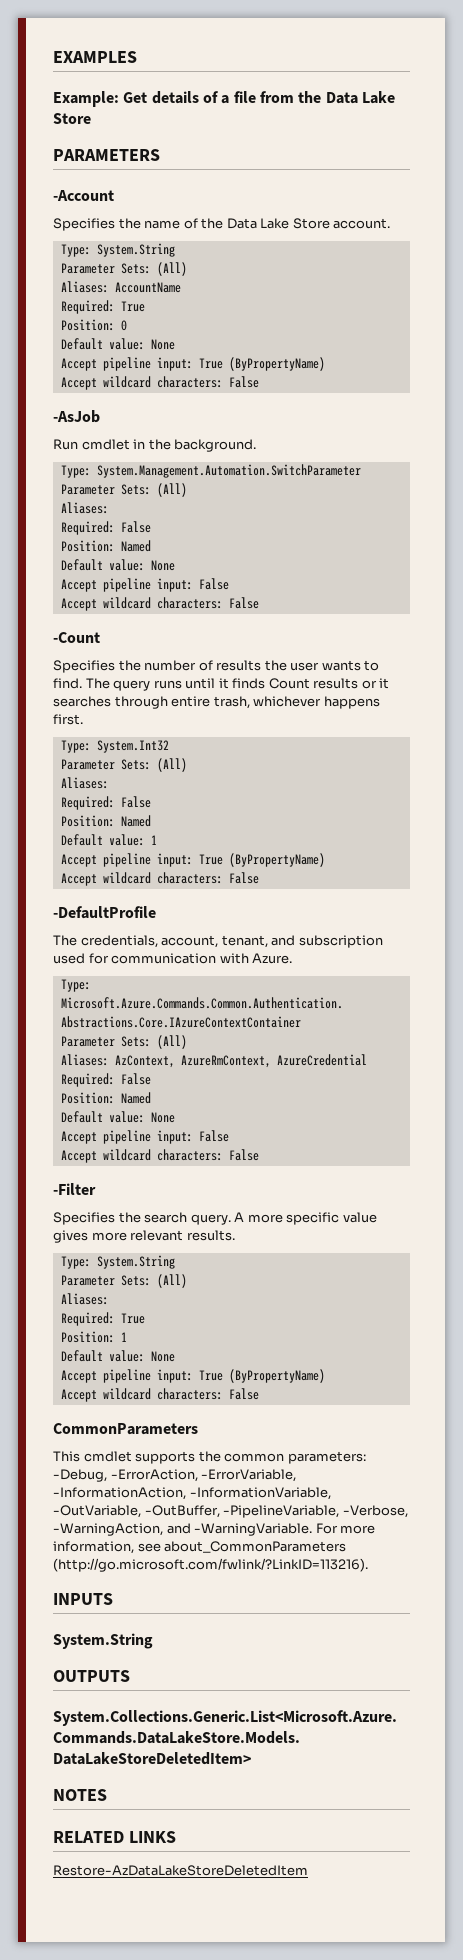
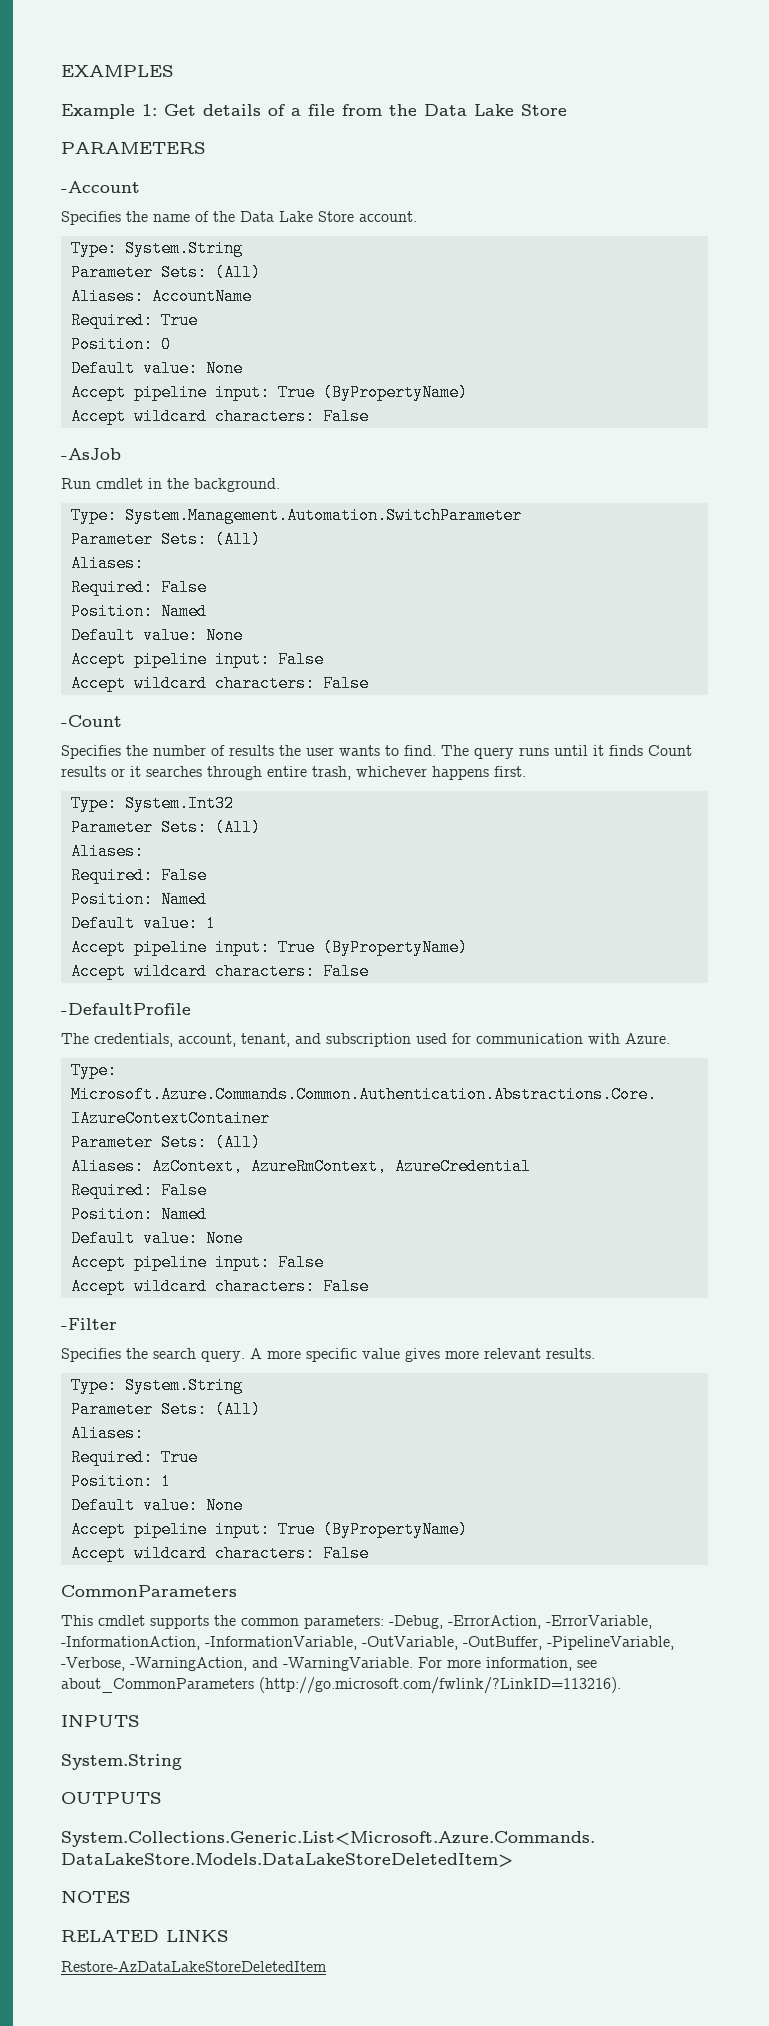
[53,91,119,107] Example: -> [61,104,157,119] Example 1:

